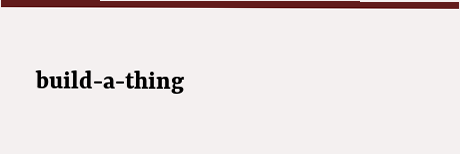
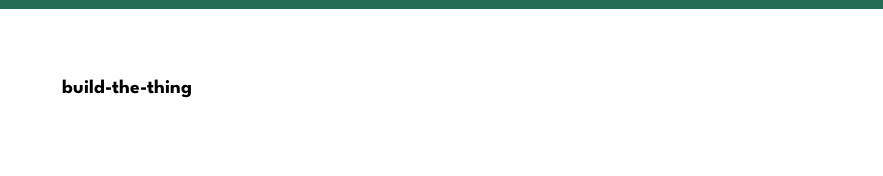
[34,70,185,94] build-a-thing -> [62,79,192,98] build-the-thing

